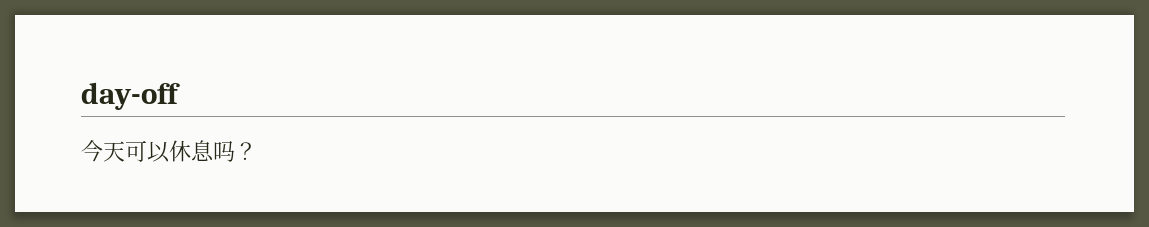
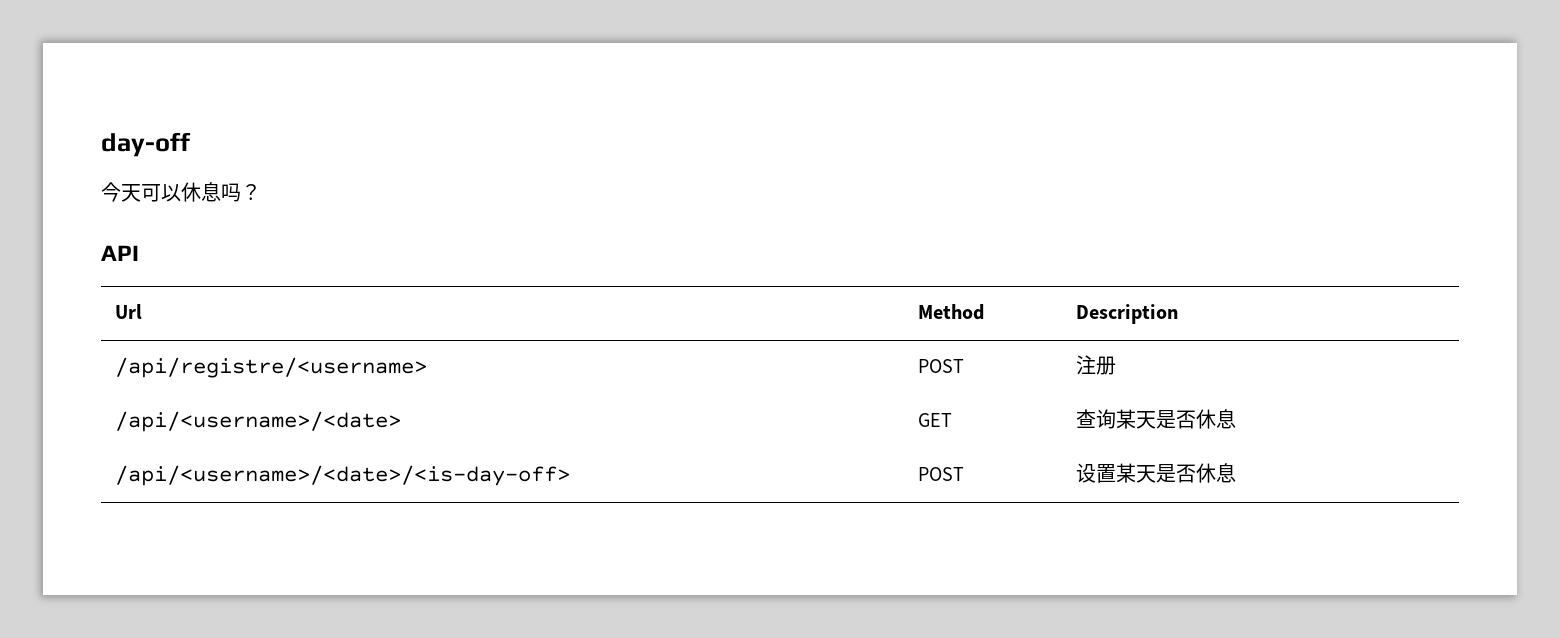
(257, 151) none -> [101,245,139,261] [115,304,143,319] [918,304,985,320] [1076,304,1179,324] [115,357,428,378] [918,359,965,373] [1076,355,1117,375] [115,411,402,432] [918,413,953,427] [1076,409,1237,429] [115,465,571,486] [918,467,965,481] [1076,463,1237,483] // API // Url | Method | Description // /api/registre/<username> | POST | 注册 // /api/<username>/<date> | GET | 查询某天是否休息 // /api/<username>/<date>/<is-day-off> | POST | 设置某天是否休息

